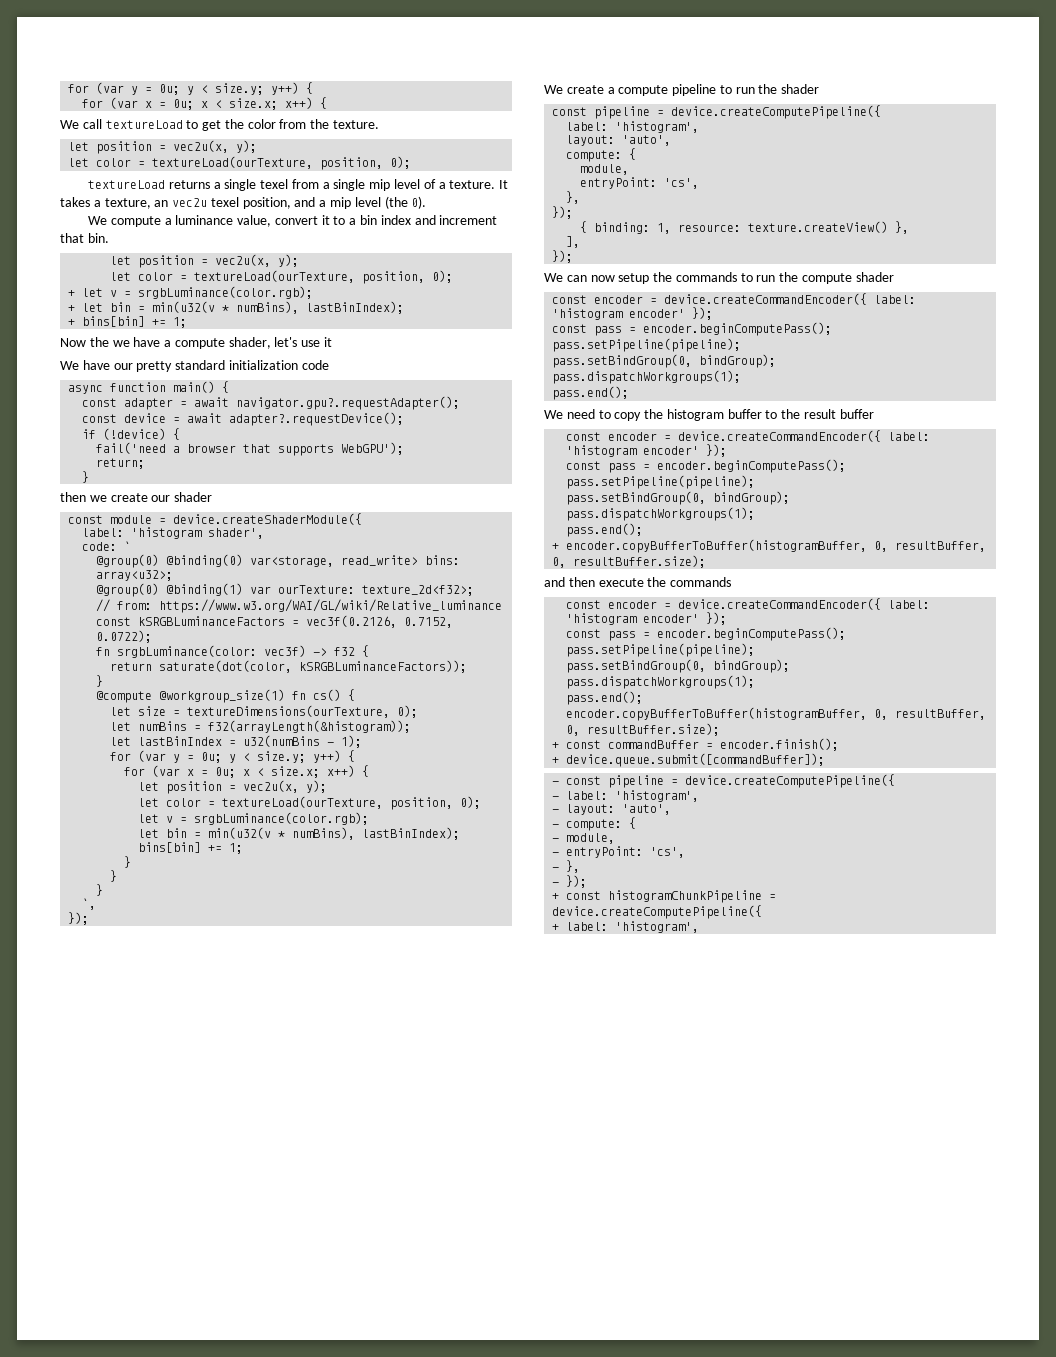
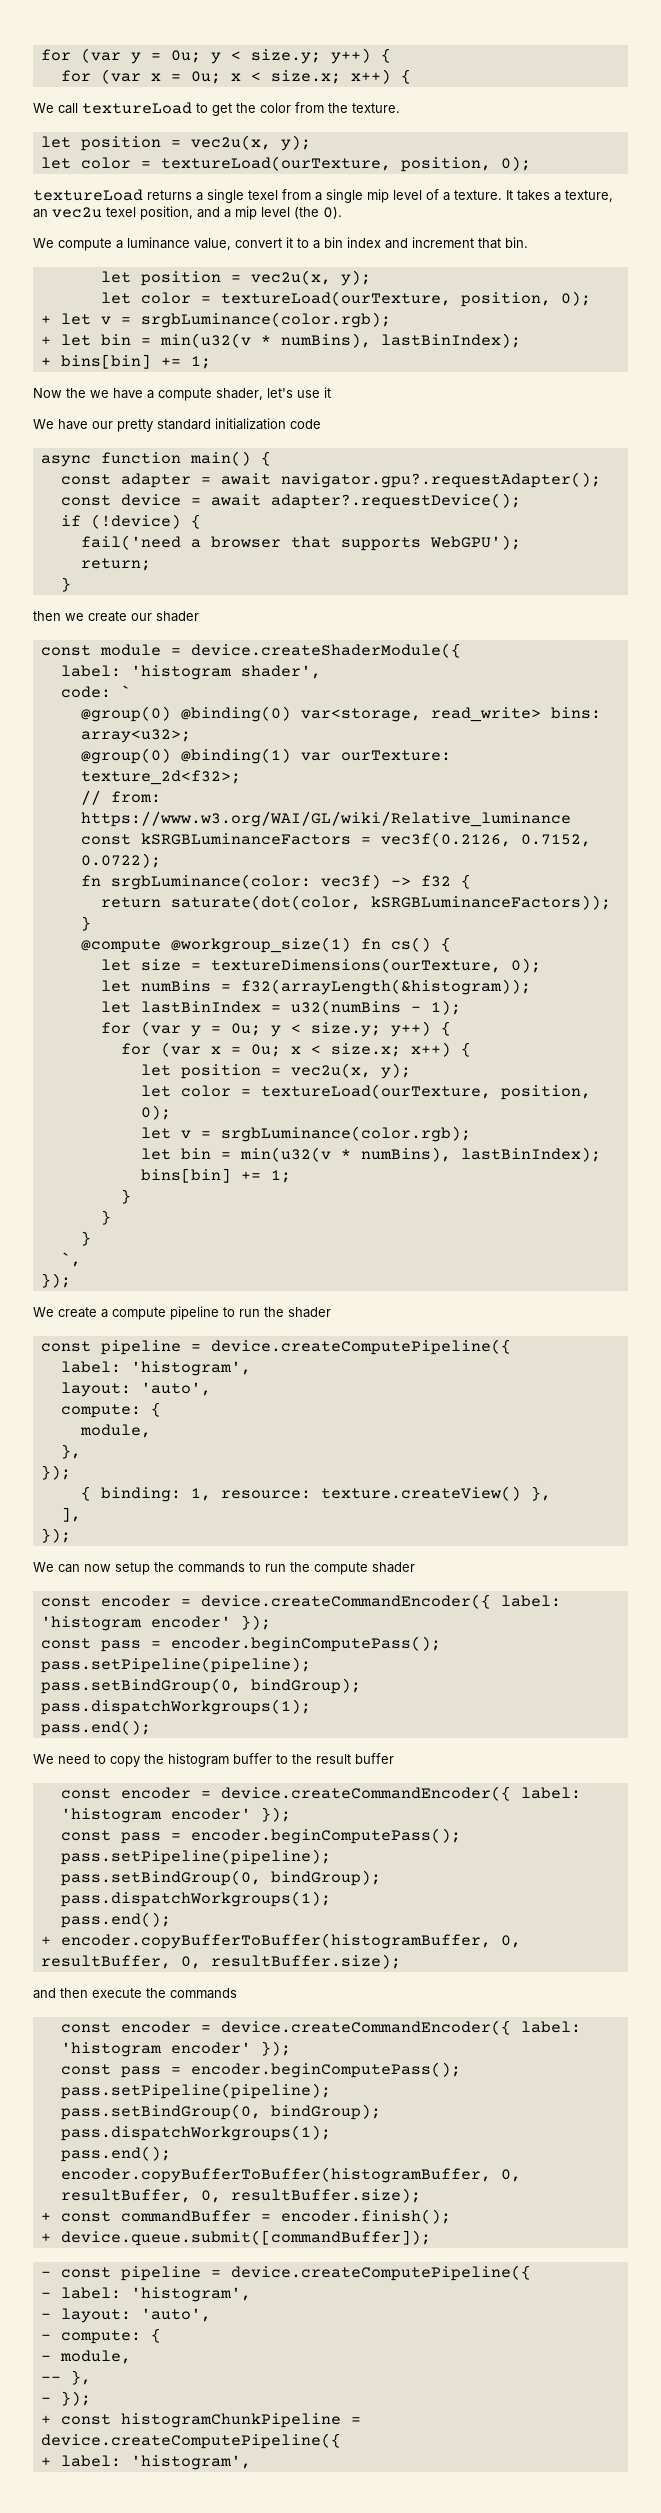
[580,177,700,189] // entryPoint: 'cs', -> (151, 1431) none
[552,846,686,858] [552,867,560,871] - entryPoint: 'cs', // - -> [40,2376,61,2382] --

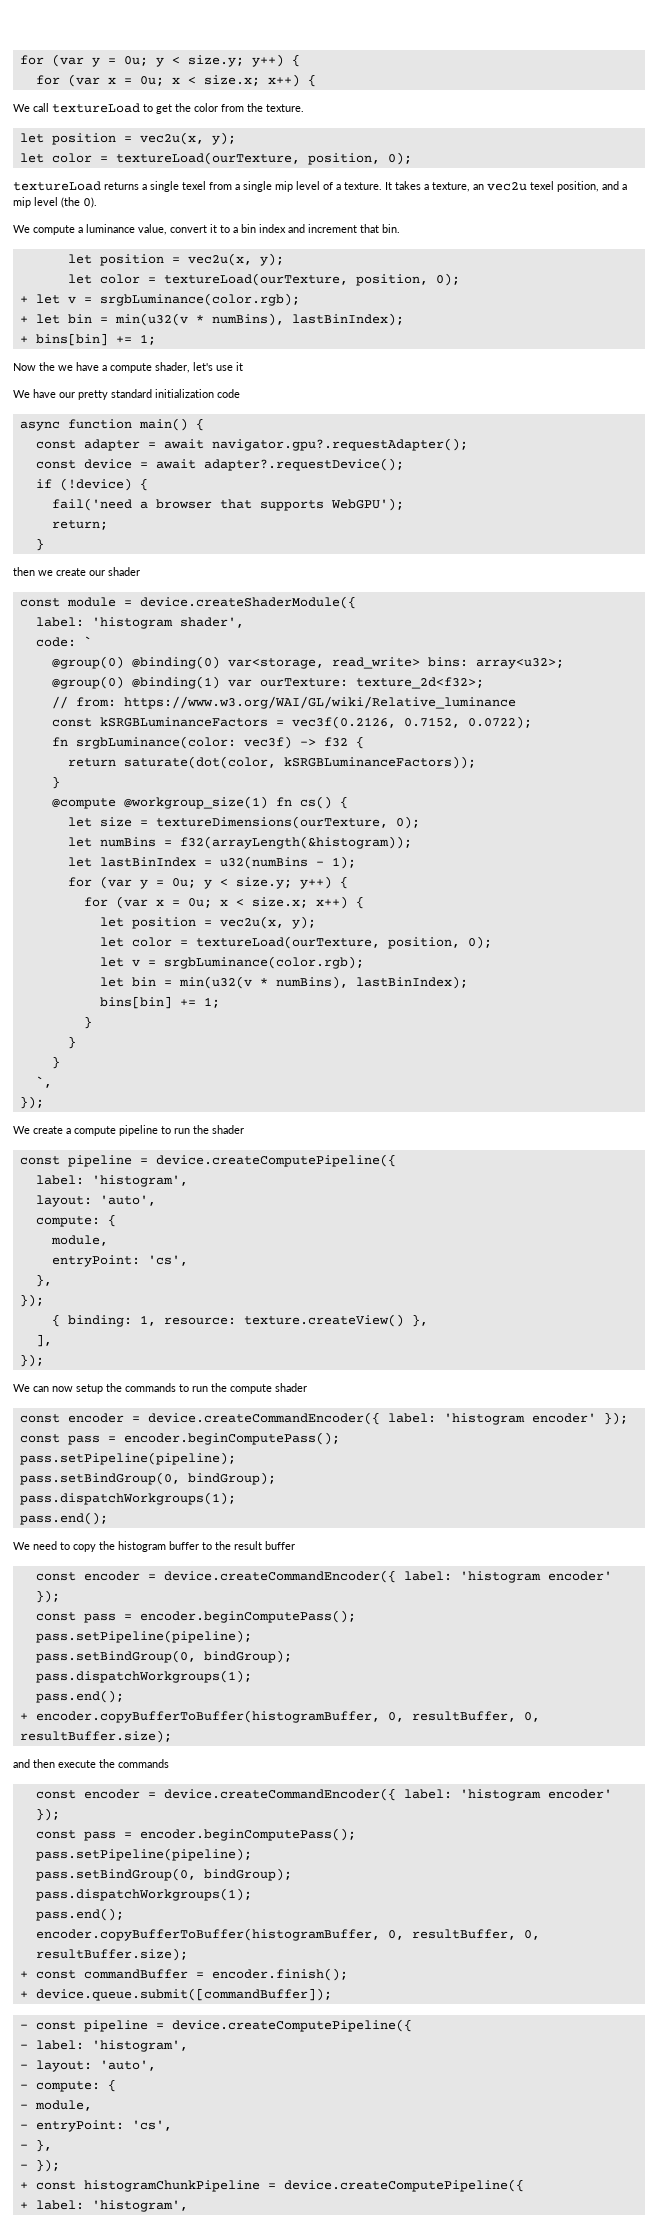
(151, 1431) none -> [51,1255,188,1267] // entryPoint: 'cs',
[40,2376,61,2382] -- -> [19,2120,172,2132] [19,2144,28,2149] - entryPoint: 'cs', // -

